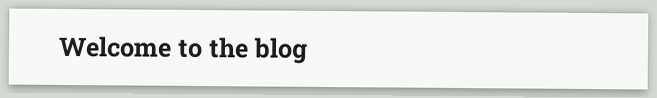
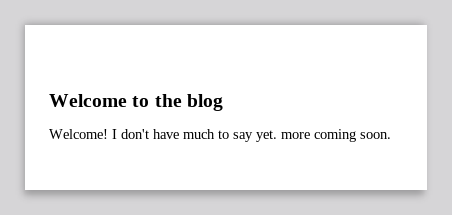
(308, 50) none -> [49,129,391,142] // Welcome! I don't have much to say yet. more coming soon.

